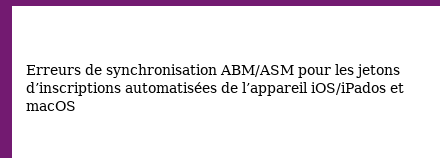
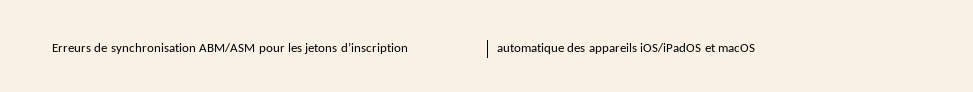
[26,82,386,96] d’inscriptions automatisées de l’appareil iOS/iPados -> [340,42,702,54] d’inscription automatique des appareils iOS/iPadOS

